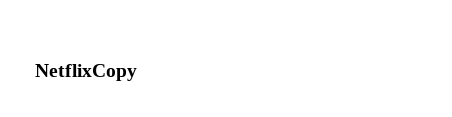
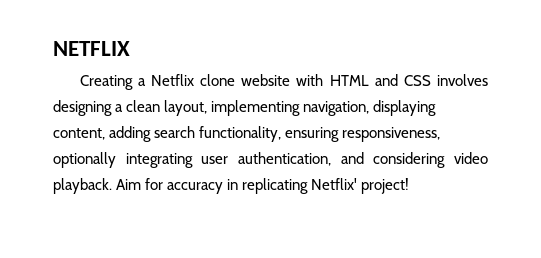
[35,64,137,81] NetflixCopy -> [53,41,130,56] [79,74,489,90] [53,100,437,116] [53,126,441,142] [53,152,489,168] [53,178,410,194] NETFLIX // Creating a Netflix clone website with HTML and CSS involves designing a clean layout, implementing navigation, displaying content, adding search functionality, ensuring responsiveness, optionally integrating user authentication, and considering video playback. Aim for accuracy in replicating Netflix' project!

